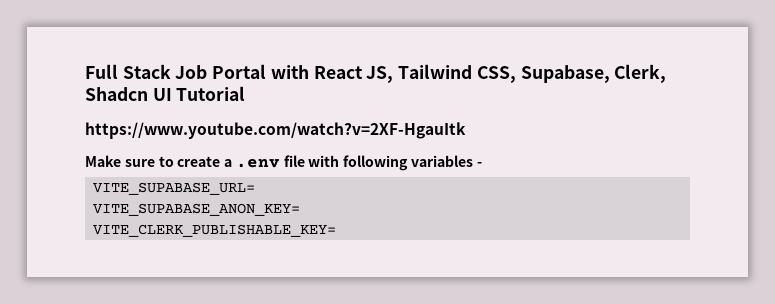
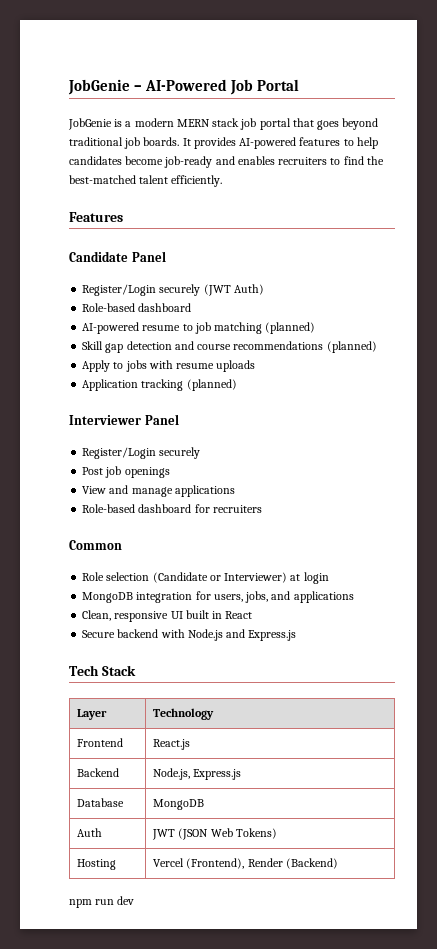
[85,64,171,79] Full Stack -> [68,79,228,95] JobGenie – AI-Powered
[270,64,667,83] [85,86,246,101] [85,122,466,139] [85,155,482,171] [92,182,255,195] [92,203,300,216] [92,224,336,237] with React JS, Tailwind CSS, Supabase, Clerk, Shadcn UI Tutorial // https://www.youtube.com/watch?v=2XF-HgauItk // Make sure to create a .env file with following variables - // VITE_SUPABASE_URL= // VITE_SUPABASE_ANON_KEY= // VITE_CLERK_PUBLISHABLE_KEY= -> [68,118,379,130] [69,137,378,149] [69,156,384,168] [69,175,223,187] [69,212,123,222] [69,251,166,262] [82,284,264,296] [82,303,192,312] [82,322,316,334] [82,341,377,353] [82,360,256,372] [82,379,237,391] [69,414,179,425] [82,447,201,459] [82,466,170,478] [82,485,235,497] [82,504,262,513] [69,540,122,550] [82,572,329,584] [82,591,354,603] [82,610,253,622] [82,629,297,641] [69,665,136,676] [77,709,108,720] [153,708,215,720] [77,738,124,747] [153,739,191,750] [77,768,120,777] [153,768,242,780] [77,798,125,807] [153,799,205,810] [77,828,103,837] [152,828,277,840] [77,859,117,870] [153,858,338,869] [69,896,135,908] // JobGenie is a modern MERN stack job portal that goes beyond traditional job boards. It provides AI-powered features to help candidates become job-ready and enables recruiters to find the best-matched talent efficiently. // Features // Candidate Panel // Register/Login securely (JWT Auth) // Role-based dashboard // AI-powered resume to job matching (planned) // Skill gap detection and course recommendations (planned) // Apply to jobs with resume uploads // Application tracking (planned) // Interviewer Panel // Register/Login securely // Post job openings // View and manage applications // Role-based dashboard for recruiters // Common // Role selection (Candidate or Interviewer) at login // MongoDB integration for users, jobs, and applications // Clean, responsive UI built in React // Secure backend with Node.js and Express.js // Tech Stack // Layer | Technology // Frontend | React.js // Backend | Node.js, Express.js // Database | MongoDB // Auth | JWT (JSON Web Tokens) // Hosting | Vercel (Frontend), Render (Backend) // npm run dev

